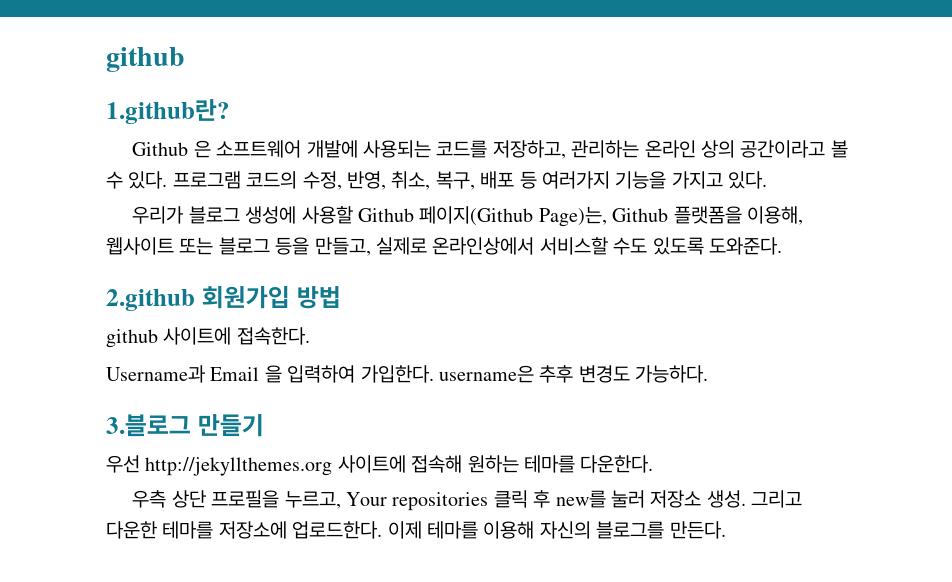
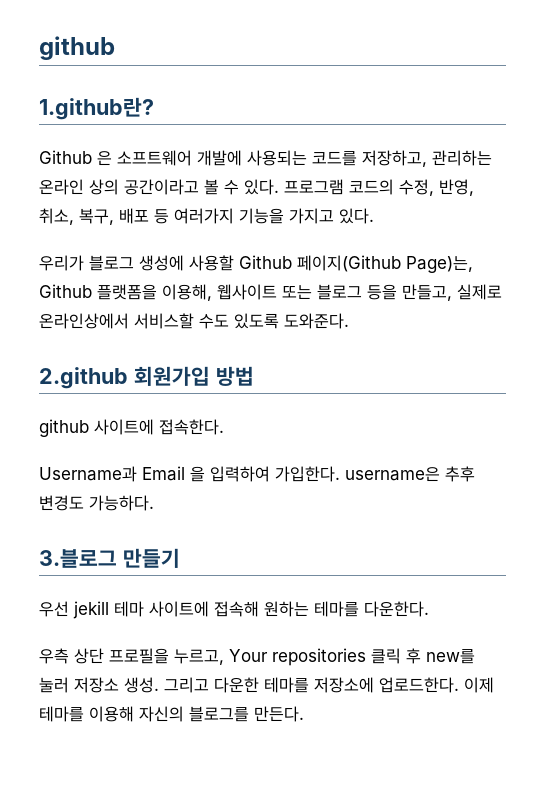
[145,457,333,476] http://jekyllthemes.org -> [73,601,144,619] jekill 테마

